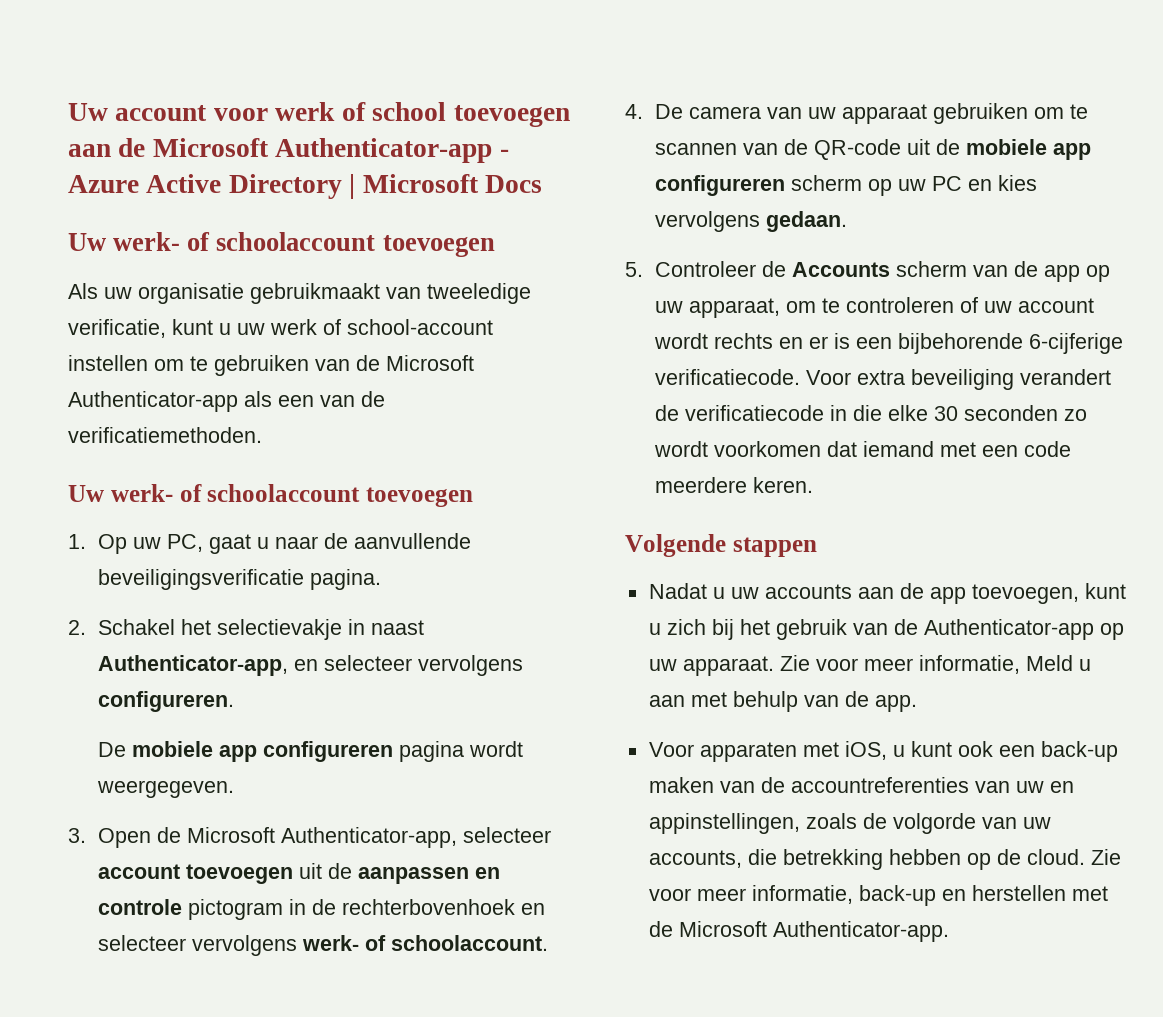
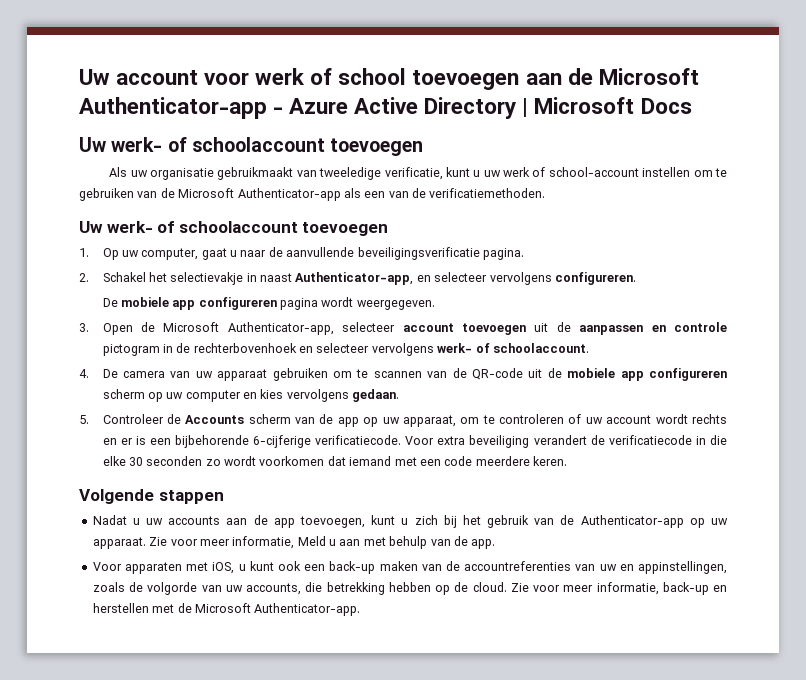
[166,534,203,552] PC, -> [141,248,199,260] computer,
[931,176,962,191] PC -> [185,390,241,402] computer

